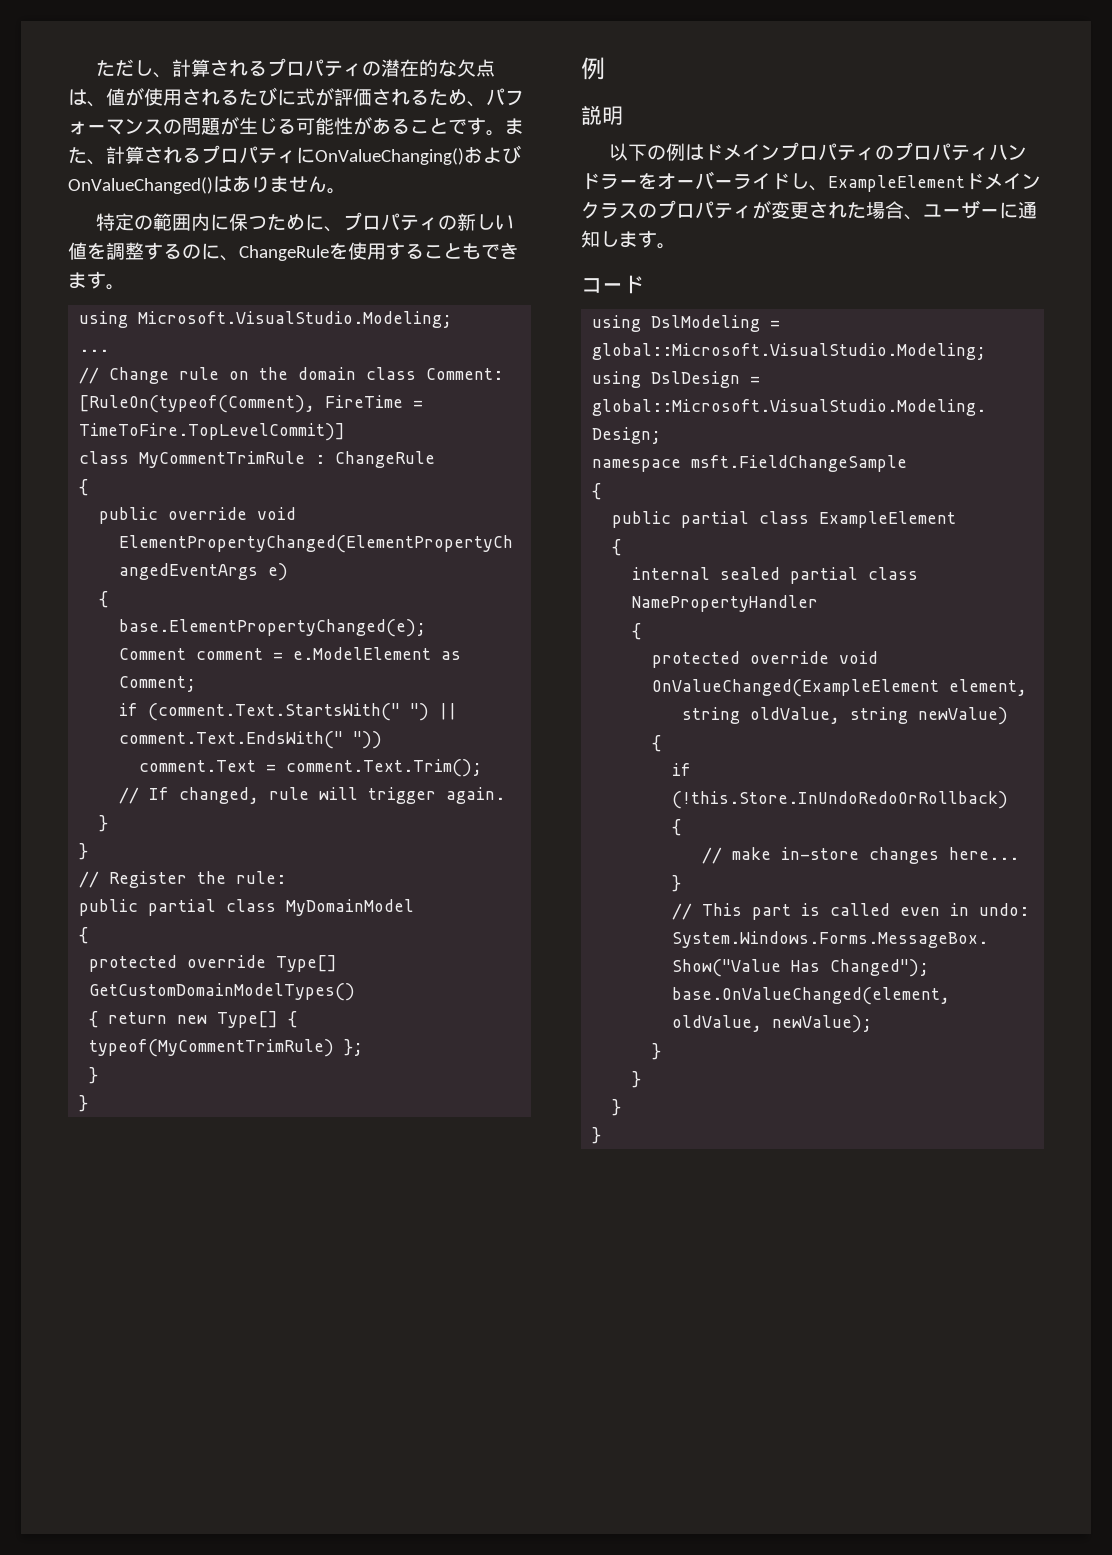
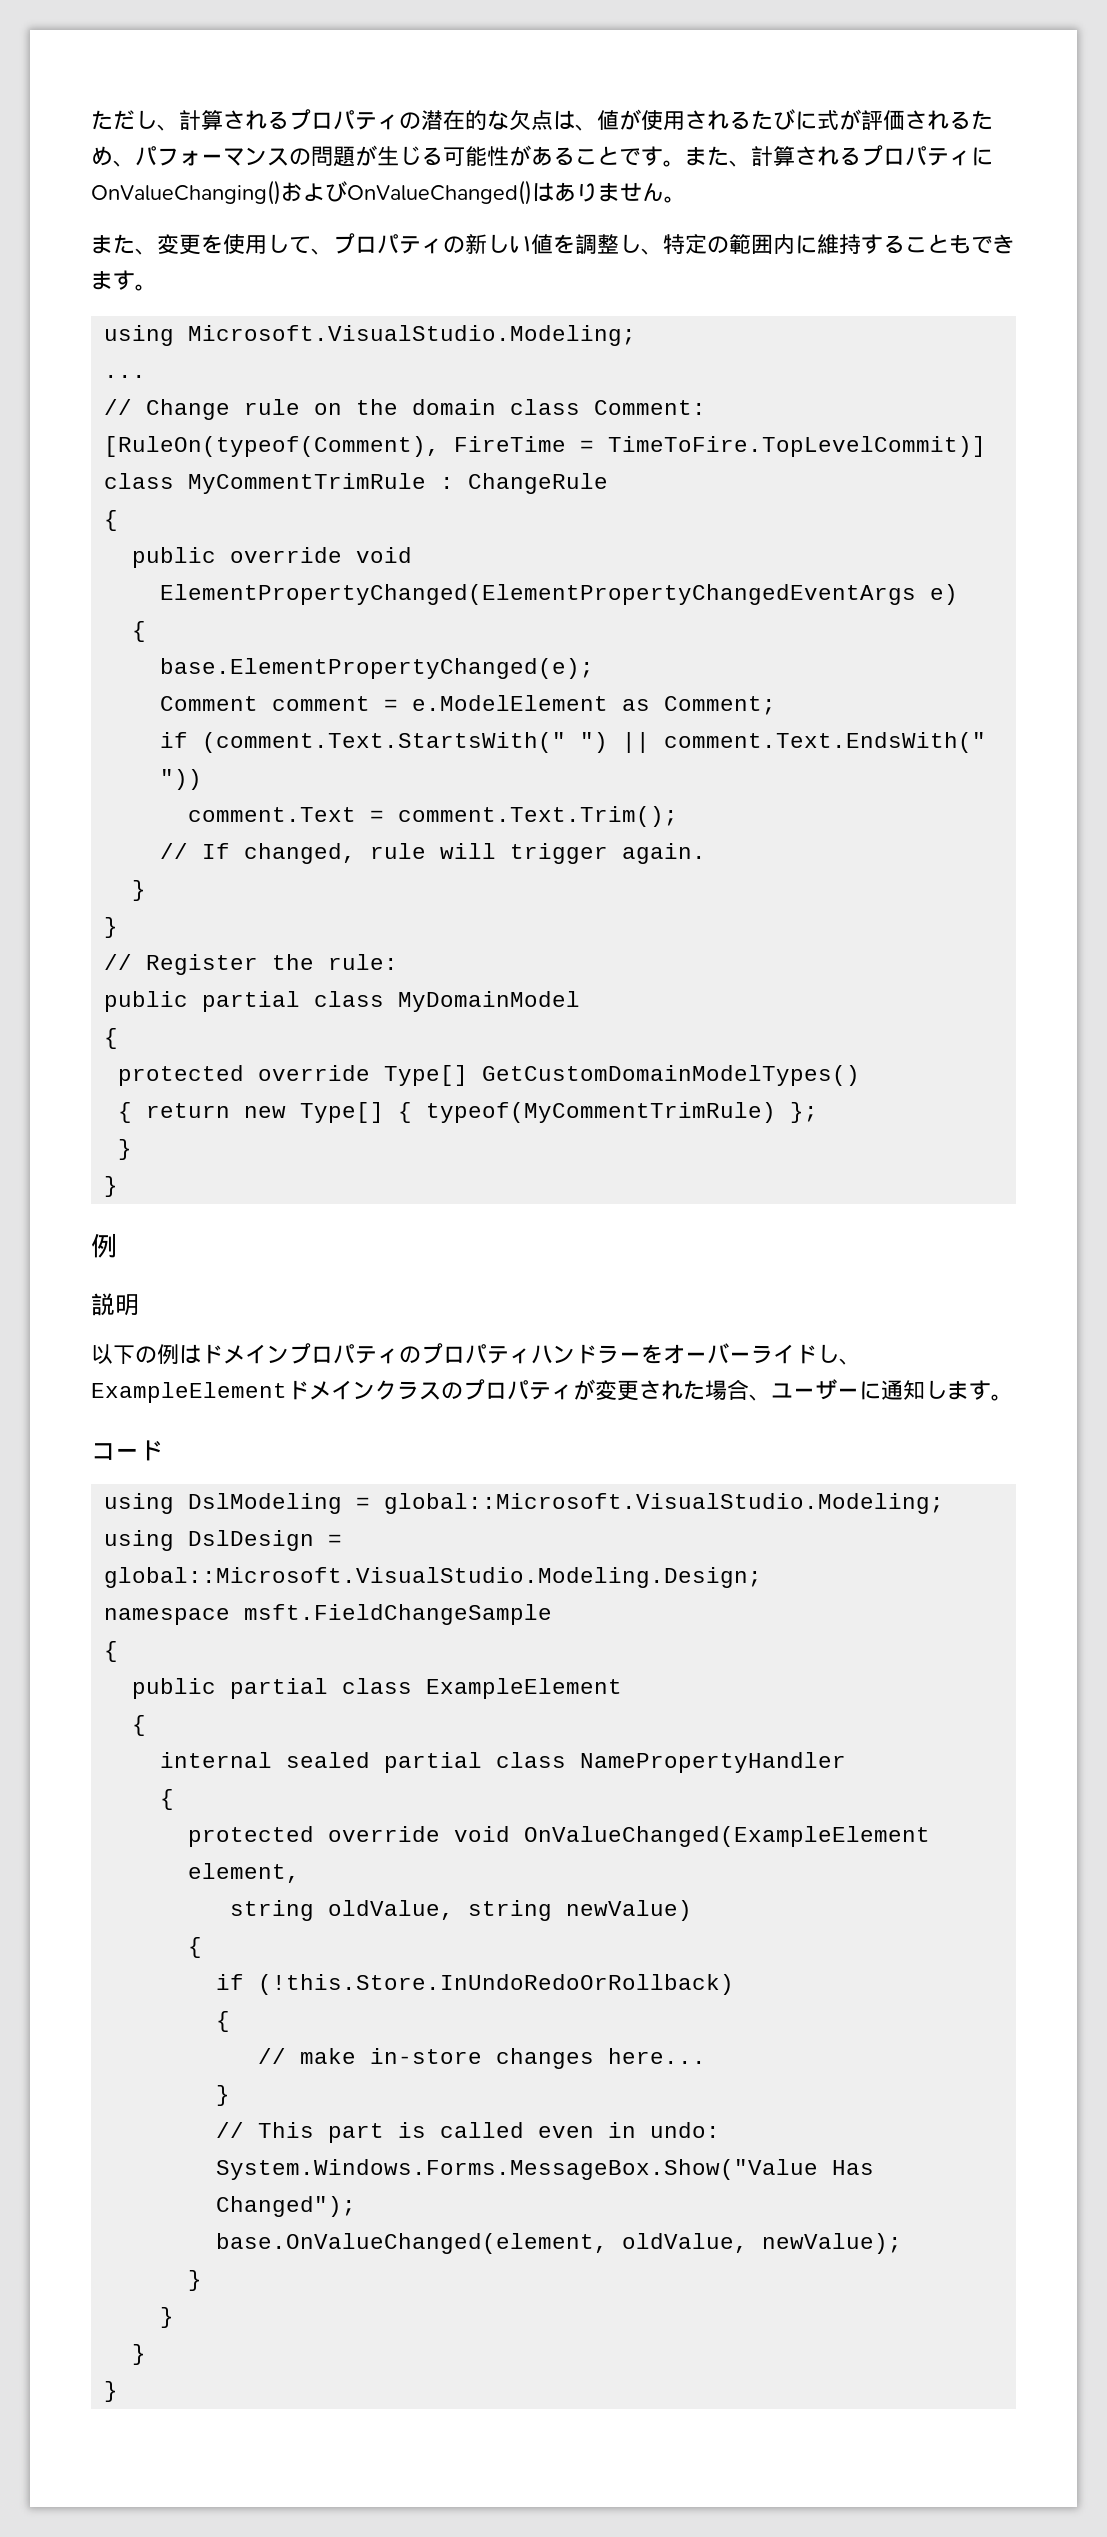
[95,213,324,231] 特定の範囲内に保つために -> [91,234,311,255] また、変更を使用して
[144,242,386,261] するのに、ChangeRuleを使用 -> [619,234,861,255] し、特定の範囲内に維持

